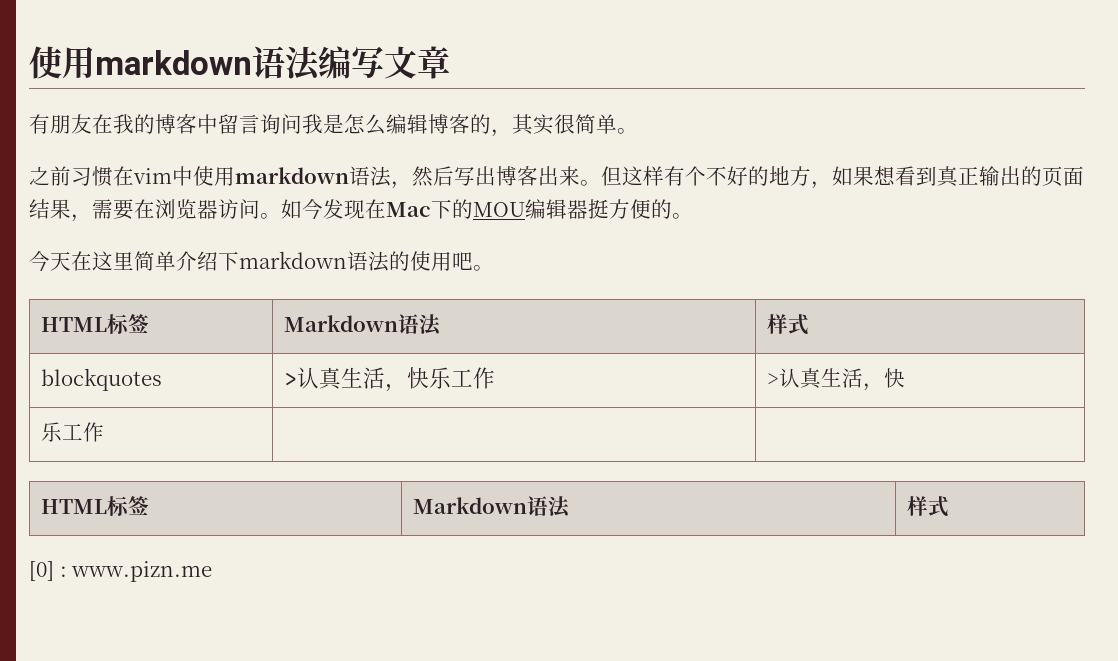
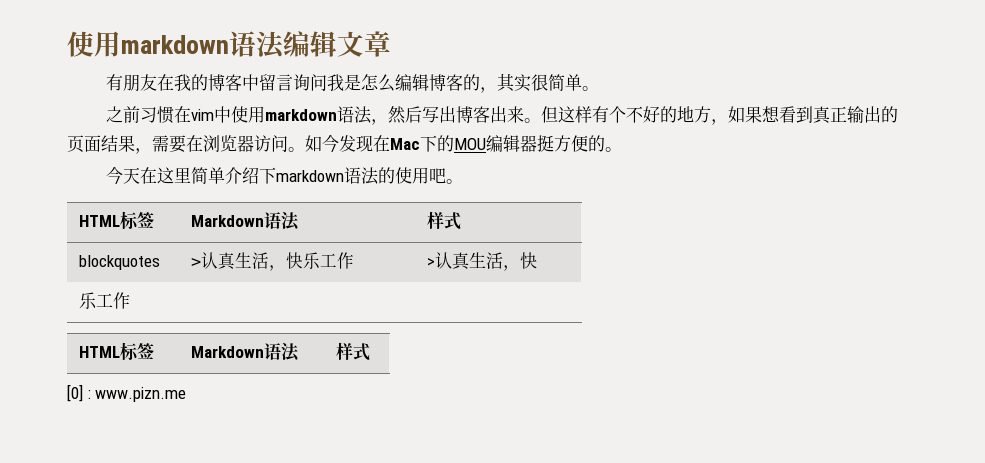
[351,46,384,79] 写 -> [310,31,337,57] 辑

